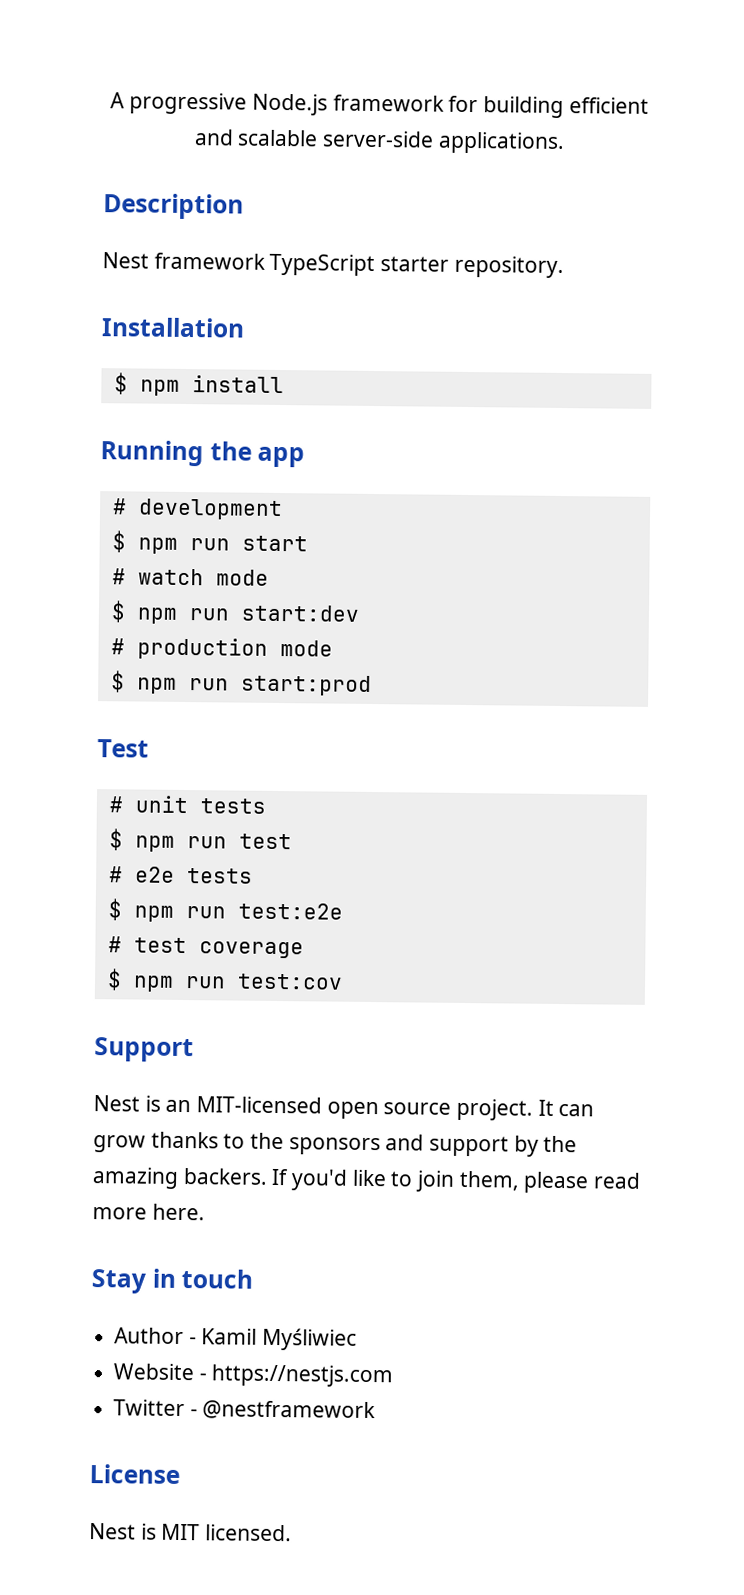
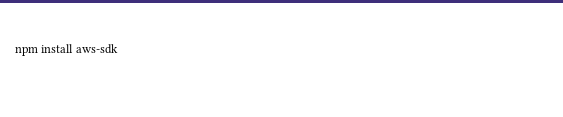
[110,92,649,118] [193,129,565,155] [103,193,244,220] [102,252,564,279] [101,317,245,338] [113,372,284,396] [100,440,306,468] [112,498,283,521] [111,530,308,554] [111,568,269,586] [110,600,360,624] [110,637,333,660] [110,670,372,696] [97,739,149,758] [108,795,266,814] [108,828,292,852] [108,866,253,884] [107,898,343,922] [107,936,304,959] [106,968,343,992] [94,1037,194,1063] [93,1095,595,1121] [93,1131,578,1157] [92,1167,642,1194] [92,1203,205,1221] [91,1268,254,1294] [114,1327,358,1351] [113,1363,394,1388] [113,1399,377,1421] [89,1464,180,1484] [89,1523,293,1542] A progressive Node.js framework for building efficient and scalable server-side applications. // Description // Nest framework TypeScript starter repository. // Installation // $ npm install // Running the app // # development // $ npm run start // # watch mode // $ npm run start:dev // # production mode // $ npm run start:prod // Test // # unit tests // $ npm run test // # e2e tests // $ npm run test:e2e // # test coverage // $ npm run test:cov // Support // Nest is an MIT-licensed open source project. It can grow thanks to the sponsors and support by the amazing backers. If you'd like to join them, please read more here. // Stay in touch // Author - Kamil Myśliwiec // Website - https://nestjs.com // Twitter - @nestframework // License // Nest is MIT licensed. -> [15,44,118,56] npm install aws-sdk

